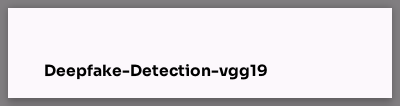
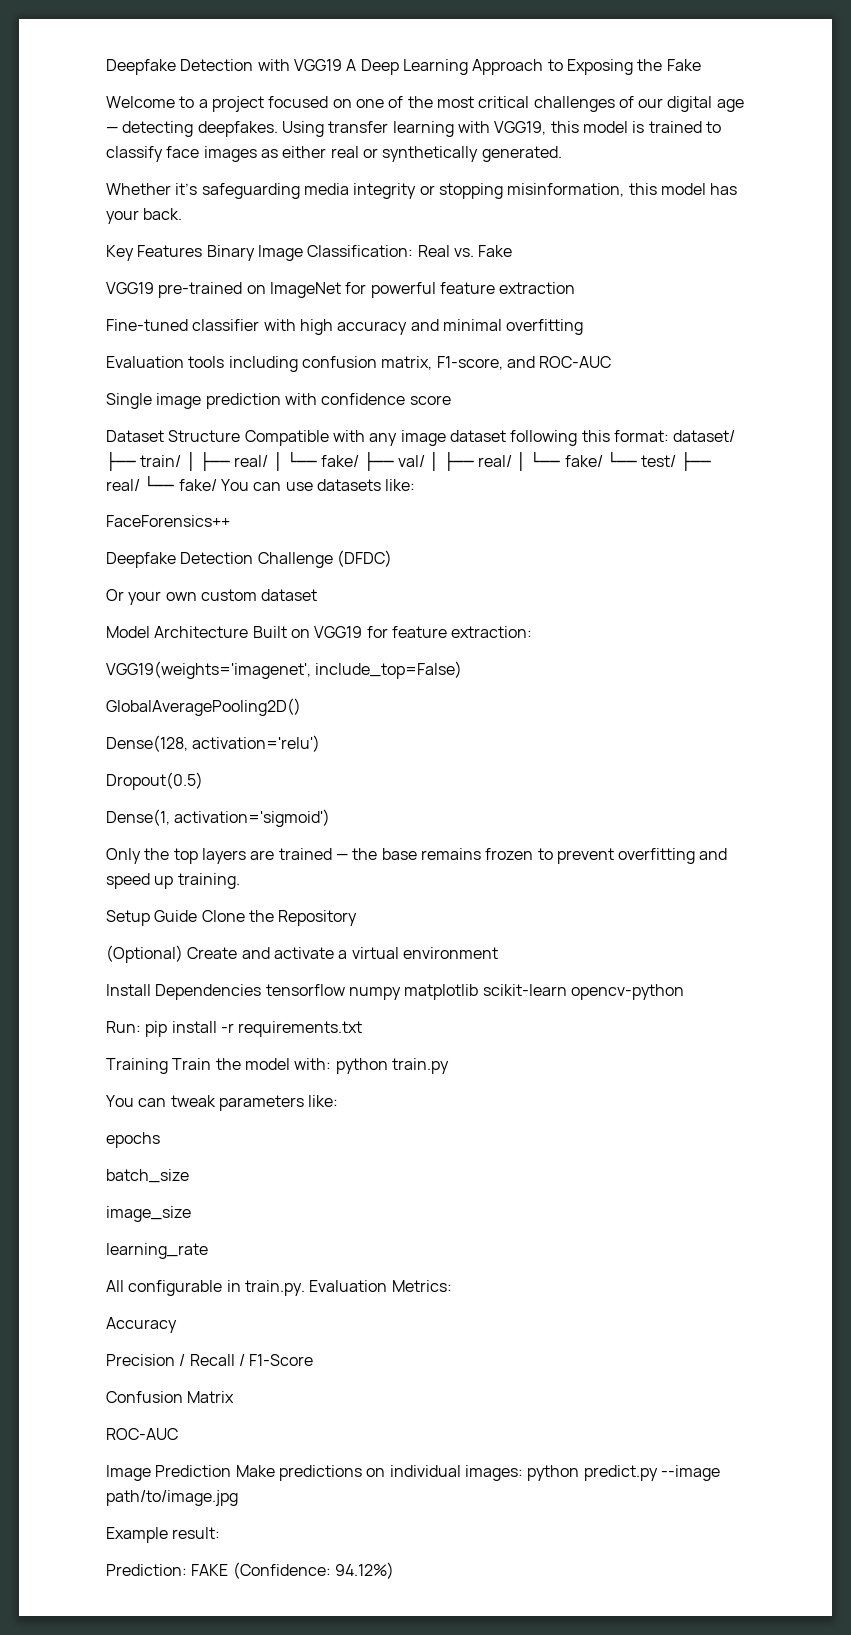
[44,64,268,80] Deepfake-Detection-vgg19 -> [106,59,701,75] [106,96,744,112] [106,121,721,137] [106,146,562,162] [106,183,738,199] [106,208,183,224] [106,245,513,261] [106,282,576,298] [106,319,584,335] [106,356,612,372] [106,393,451,409] [106,430,736,446] [106,451,711,471] [106,475,416,491] [106,515,230,527] [106,550,392,568] [106,589,318,605] [106,626,533,638] [106,661,463,679] [106,698,301,716] [106,735,321,752] [106,772,203,790] [106,809,331,827] [106,848,728,864] [106,873,240,889] [106,910,358,926] [106,945,498,963] [106,984,684,1000] [106,1021,363,1037] [106,1058,449,1074] [106,1095,339,1111] [106,1132,160,1148] [106,1169,189,1183] [106,1206,191,1222] [106,1243,208,1259] [106,1280,452,1296] [106,1317,177,1333] [106,1354,314,1366] [106,1391,235,1403] [106,1428,178,1440] [106,1465,720,1481] [106,1490,238,1506] [106,1527,221,1543] [106,1562,394,1579] Deepfake Detection with VGG19 A Deep Learning Approach to Exposing the Fake // Welcome to a project focused on one of the most critical challenges of our digital age — detecting deepfakes. Using transfer learning with VGG19, this model is trained to classify face images as either real or synthetically generated. // Whether it’s safeguarding media integrity or stopping misinformation, this model has your back. // Key Features Binary Image Classification: Real vs. Fake // VGG19 pre-trained on ImageNet for powerful feature extraction // Fine-tuned classifier with high accuracy and minimal overfitting // Evaluation tools including confusion matrix, F1-score, and ROC-AUC // Single image prediction with confidence score // Dataset Structure Compatible with any image dataset following this format: dataset/ ├── train/ │ ├── real/ │ └── fake/ ├── val/ │ ├── real/ │ └── fake/ └── test/ ├── real/ └── fake/ You can use datasets like: // FaceForensics++ // Deepfake Detection Challenge (DFDC) // Or your own custom dataset // Model Architecture Built on VGG19 for feature extraction: // VGG19(weights='imagenet', include_top=False) // GlobalAveragePooling2D() // Dense(128, activation='relu') // Dropout(0.5) // Dense(1, activation='sigmoid') // Only the top layers are trained — the base remains frozen to prevent overfitting and speed up training. // Setup Guide Clone the Repository // (Optional) Create and activate a virtual environment // Install Dependencies tensorflow numpy matplotlib scikit-learn opencv-python // Run: pip install -r requirements.txt // Training Train the model with: python train.py // You can tweak parameters like: // epochs // batch_size // image_size // learning_rate // All configurable in train.py. Evaluation Metrics: // Accuracy // Precision / Recall / F1-Score // Confusion Matrix // ROC-AUC // Image Prediction Make predictions on individual images: python predict.py --image path/to/image.jpg // Example result: // Prediction: FAKE (Confidence: 94.12%)

